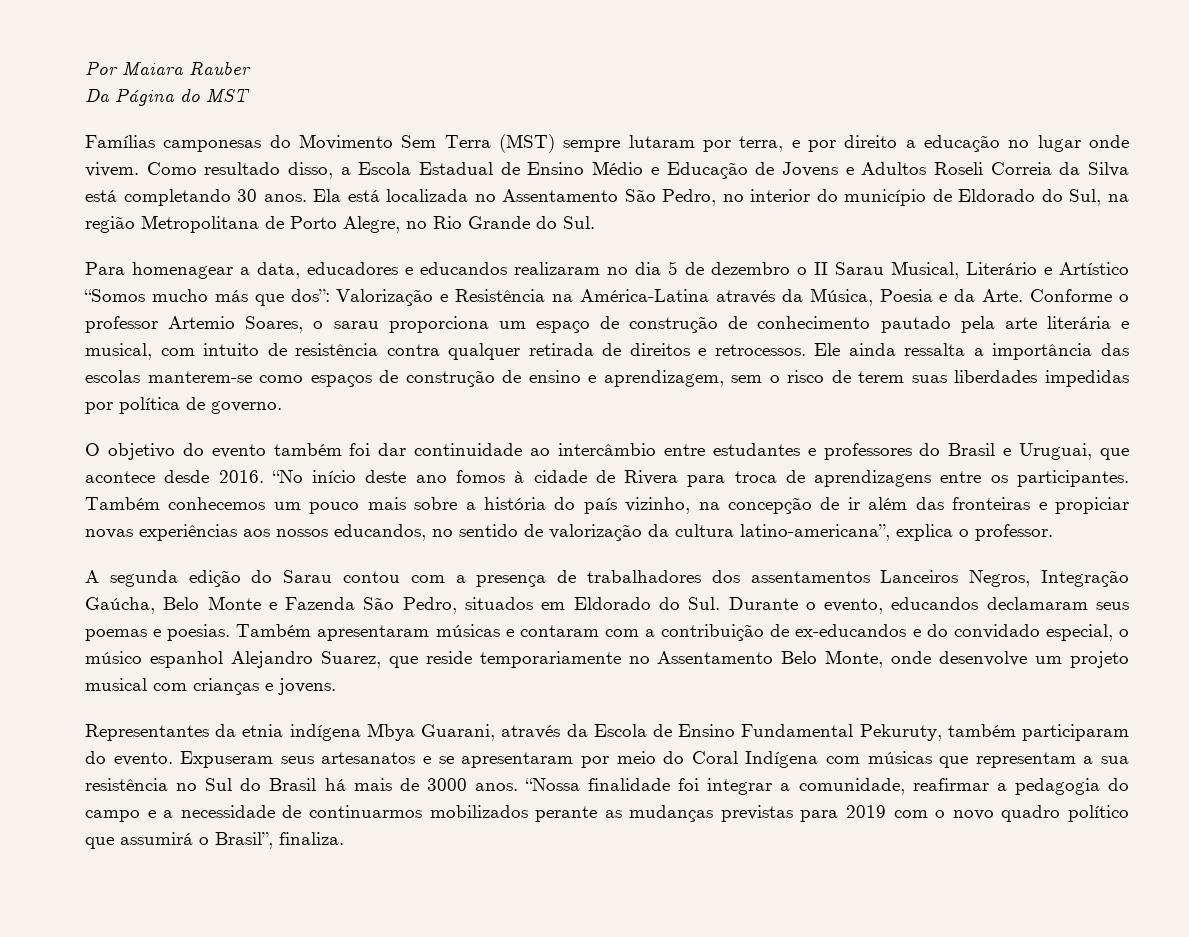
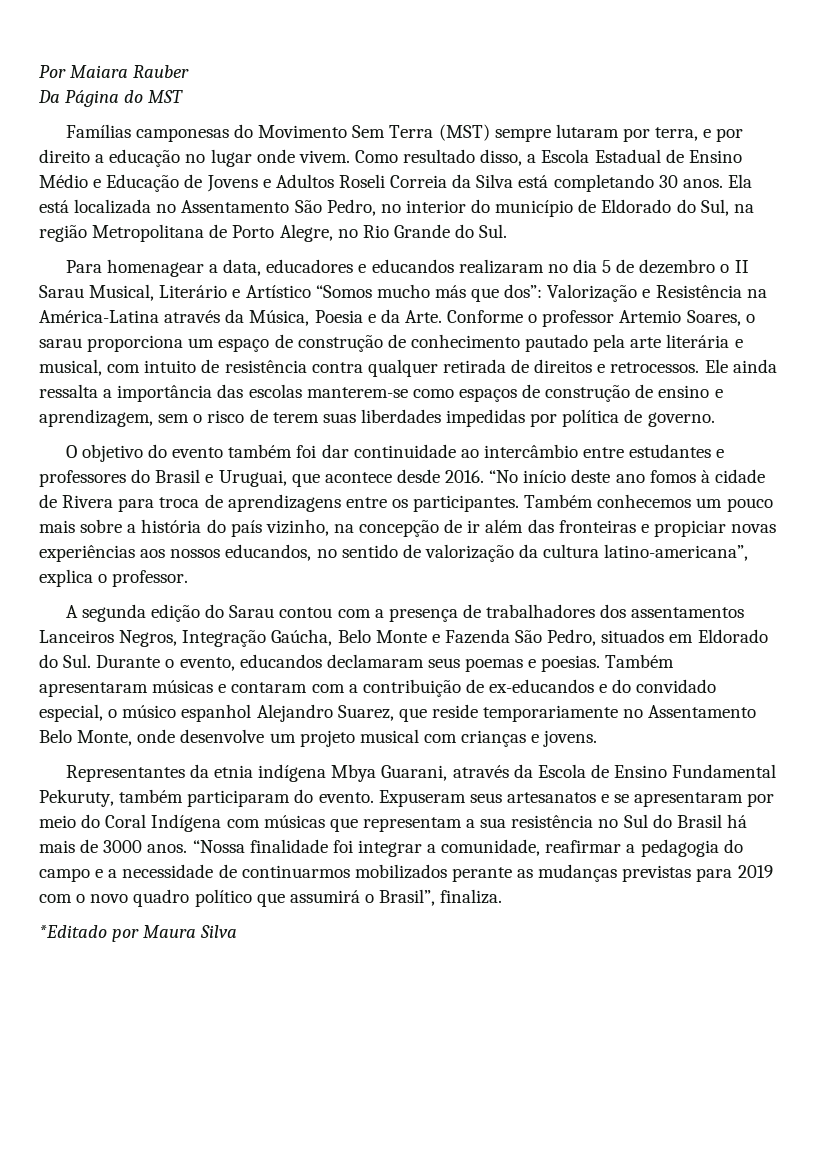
(344, 838) none -> [39,925,238,942] // *Editado por Maura Silva

